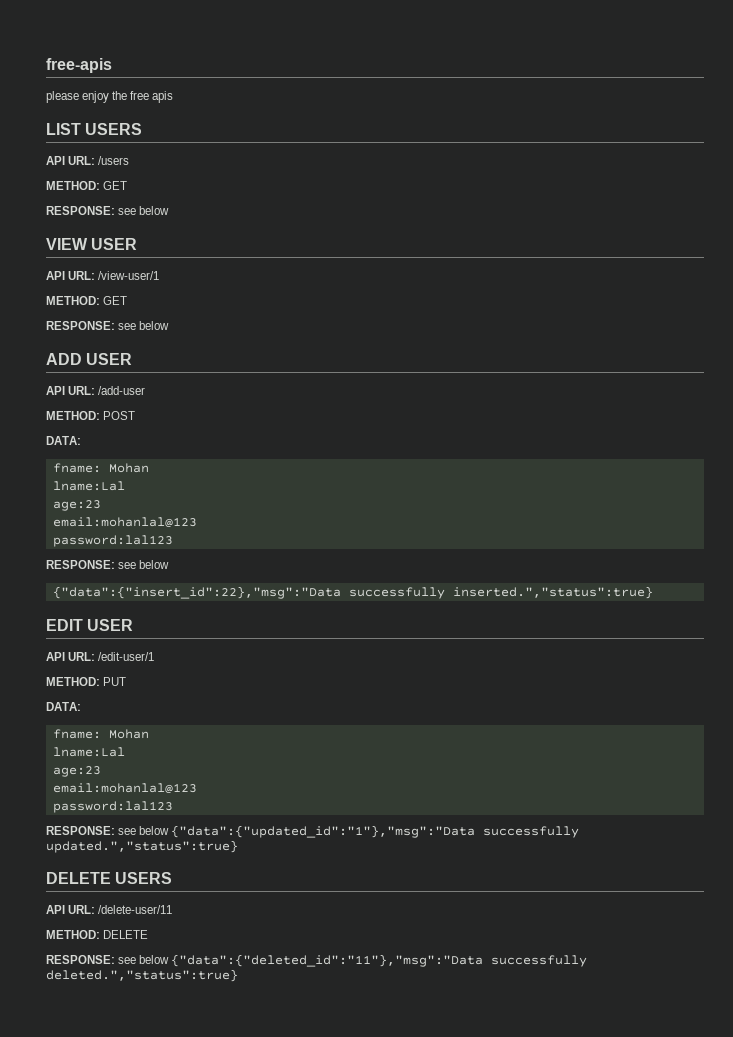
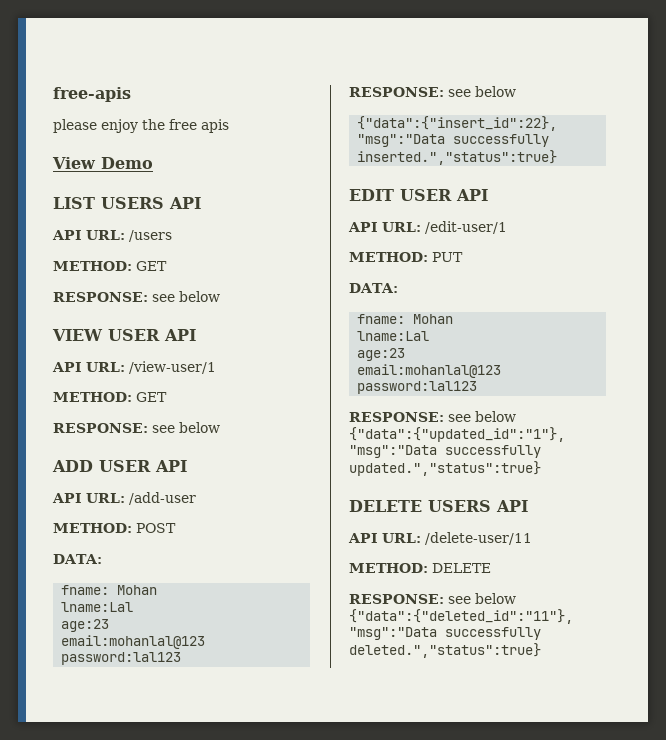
(174, 97) none -> [52,157,153,169] // View Demo
(143, 129) none -> [169,197,201,209] API
(138, 244) none -> [164,329,196,341] API
(133, 359) none -> [155,460,187,472] API
(134, 625) none -> [456,189,488,201] API
(173, 878) none -> [496,500,528,512] API

